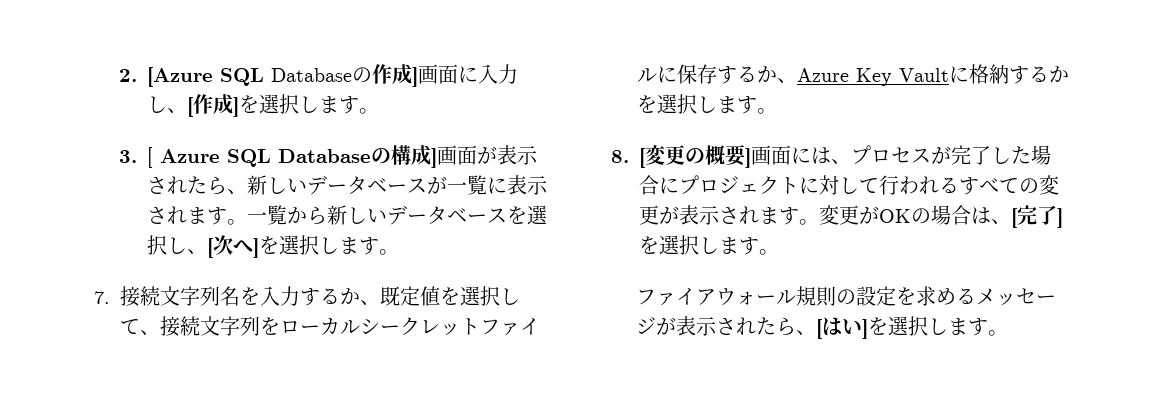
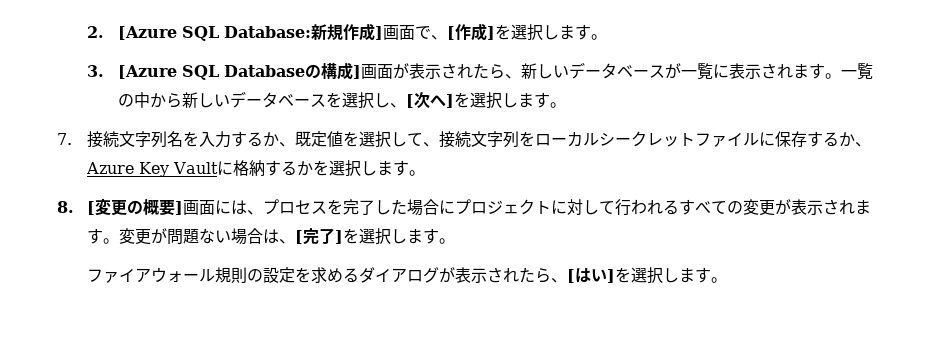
[271,67,373,83] Databaseの -> [223,24,343,41] Database:新規
[458,64,519,84] [147,96,168,113] に入力し -> [414,26,431,39] で
[147,147,221,168] [ Azure -> [117,65,177,79] [Azure
(288, 215) none -> [117,92,150,108] の中
[931,146,951,164] が -> [327,199,344,215] を
[879,208,931,224] OKの -> [167,228,232,245] 問題ない
[976,288,1057,306] [636,317,657,334] メッセージ -> [359,267,440,283] ダイアログ

